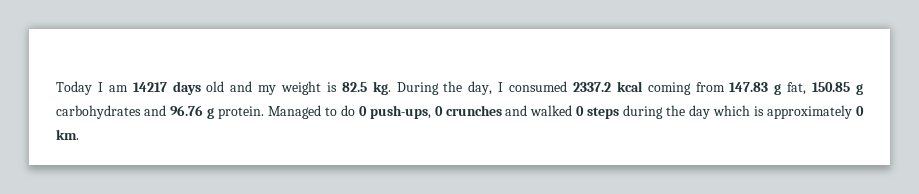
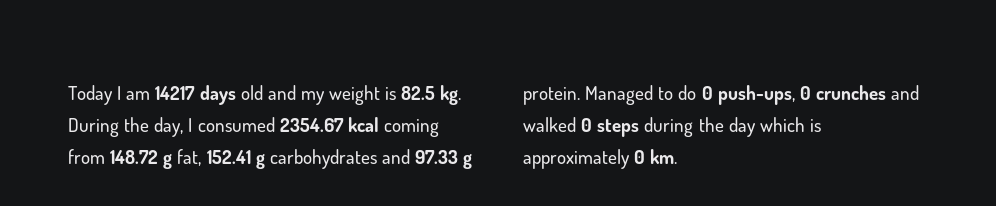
[572,82,611,92] 2337.2 -> [279,118,344,132] 2354.67
[729,82,769,92] 147.83 -> [110,150,159,164] 148.72
[812,82,851,92] 150.85 -> [206,150,251,164] 152.41
[169,105,203,116] 96.76 -> [415,150,459,164] 97.33

